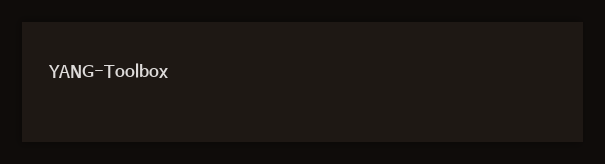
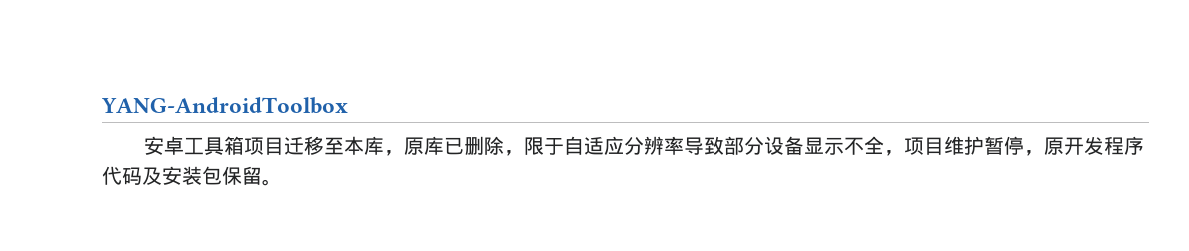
[48,63,168,78] YANG-Toolbox -> [101,97,348,114] [143,136,1144,156] [102,166,282,186] YANG-AndroidToolbox // 安卓工具箱项目迁移至本库，原库已删除，限于自适应分辨率导致部分设备显示不全，项目维护暂停，原开发程序代码及安装包保留。

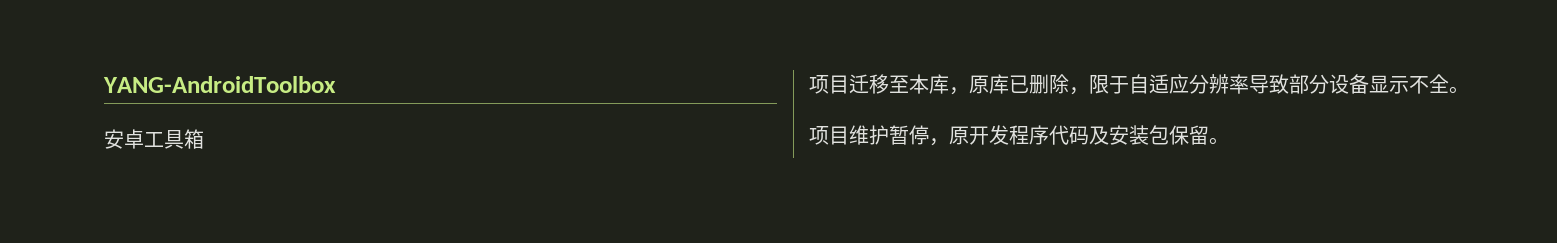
(244, 145) none -> (204, 139) //
[883,150,904,156] ， -> [1449,86,1469,94] 。 //

